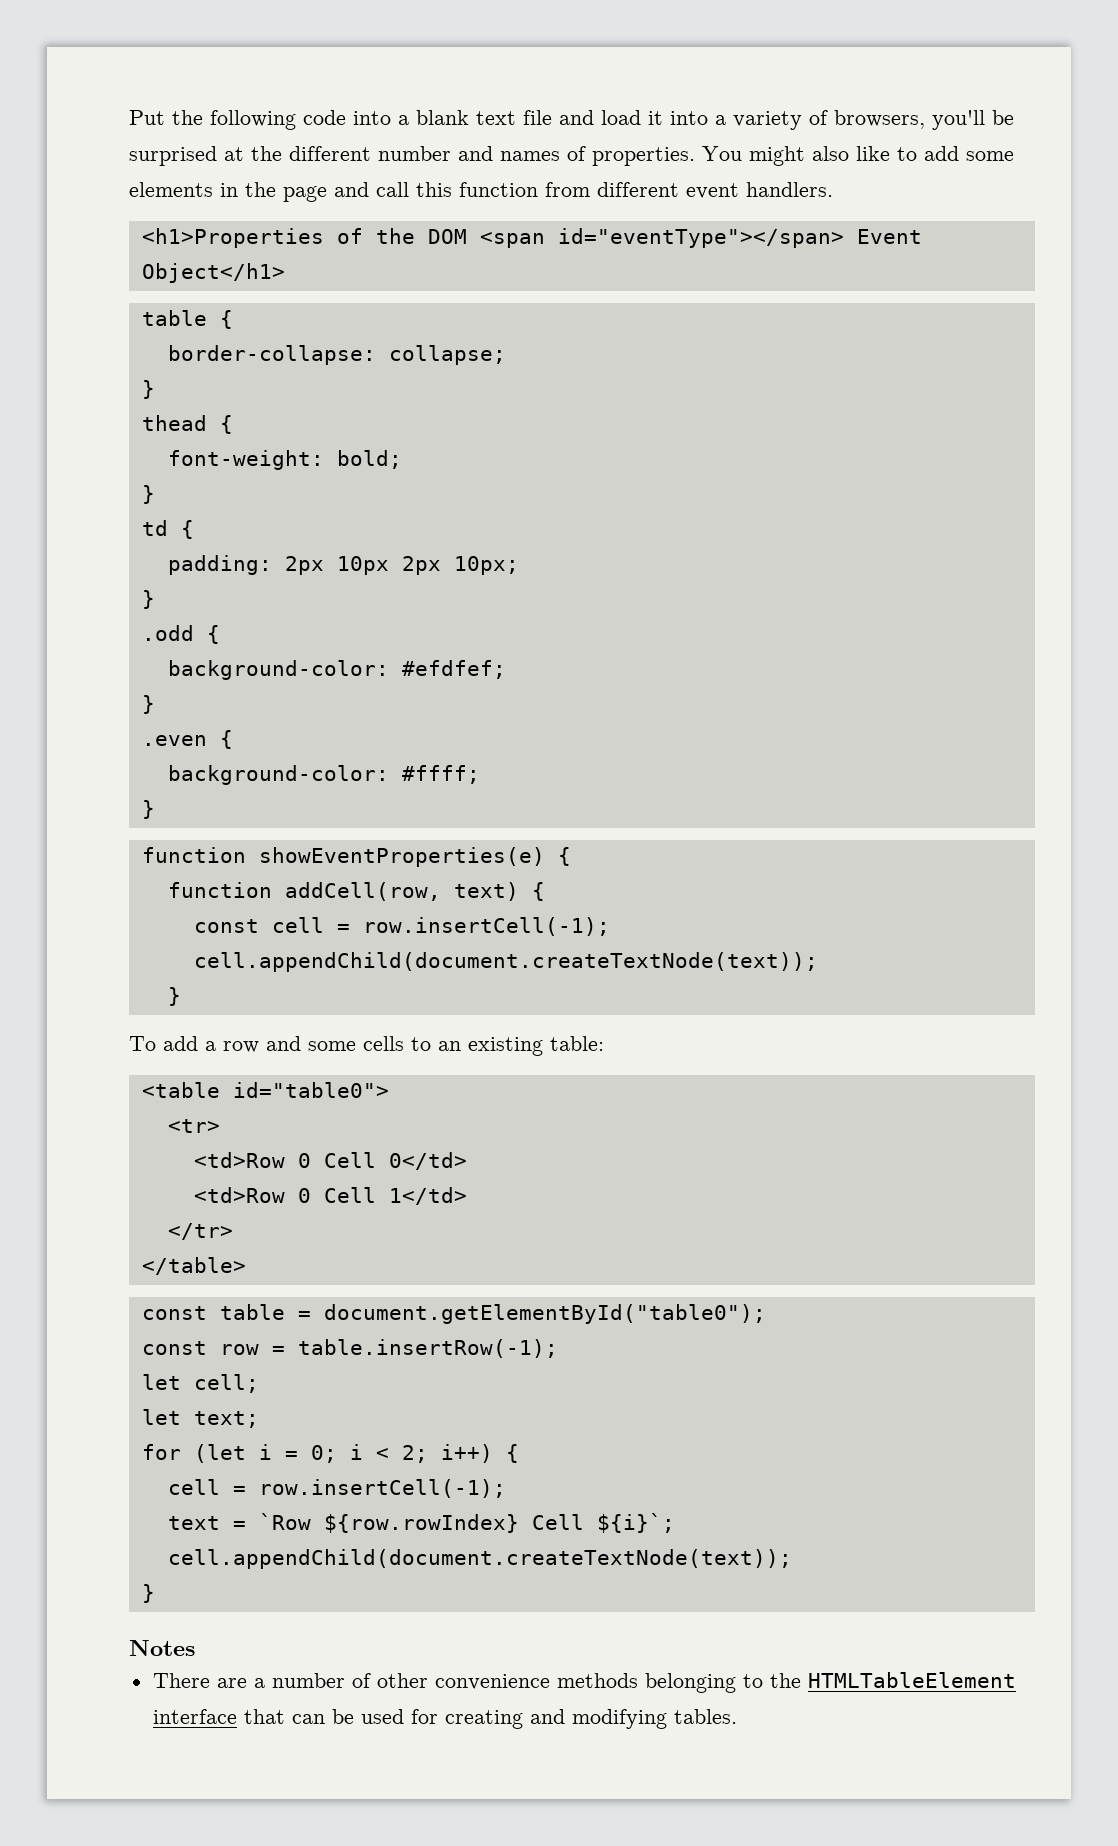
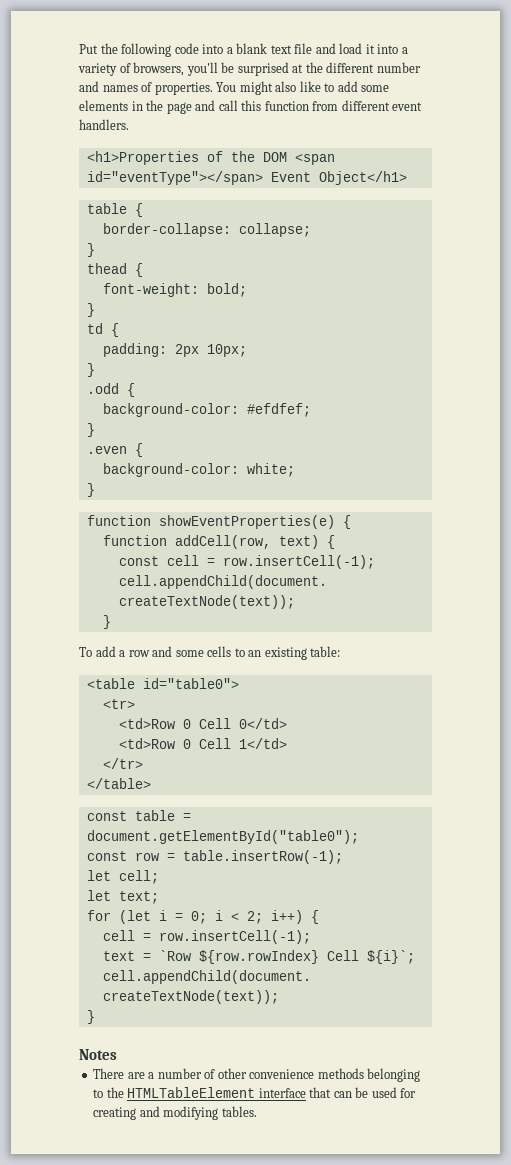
[336,556,441,575] 10px 2px -> (199, 350) none
[401,765,480,784] #ffff; -> [246,463,295,477] white;

